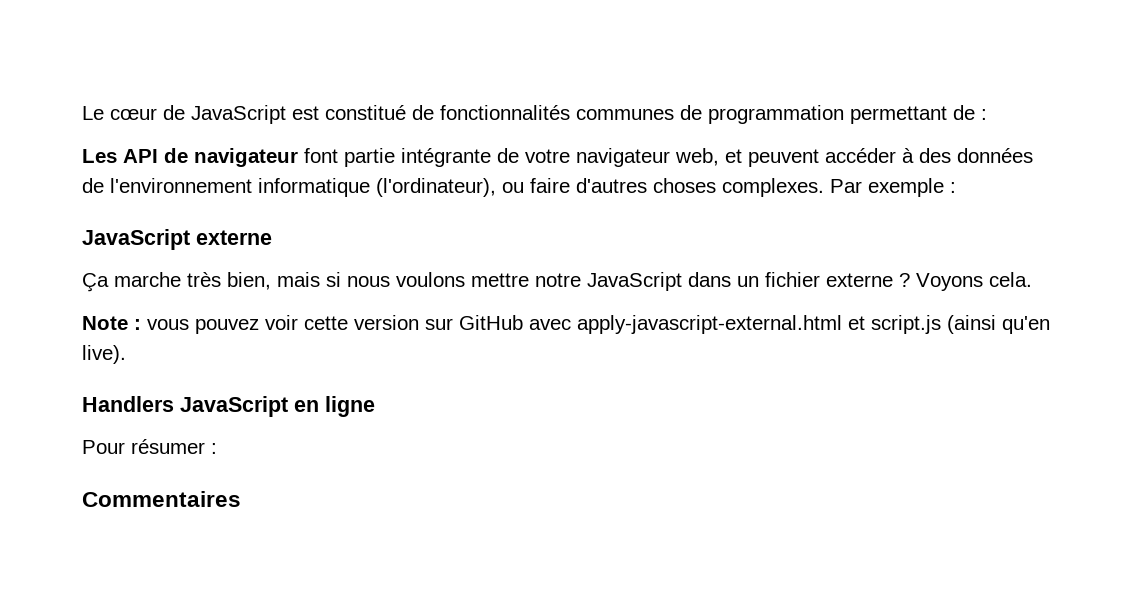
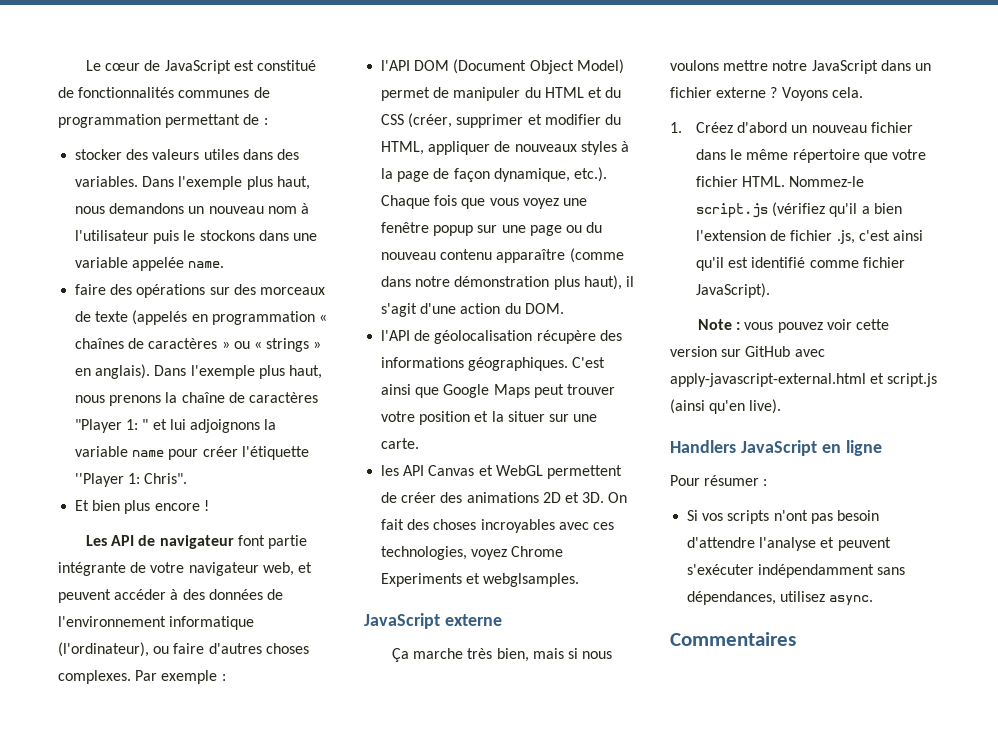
(987, 114) none -> [75,149,299,160] [75,176,310,190] [75,203,309,214] [75,230,317,244] [75,257,225,271] [75,284,325,298] [75,310,327,325] [75,338,322,352] [75,364,322,379] [75,392,318,406] [75,419,277,433] [75,446,309,460] [75,473,188,487] [75,500,209,514] // stocker des valeurs utiles dans des variables. Dans l'exemple plus haut, nous demandons un nouveau nom à l'utilisateur puis le stockons dans une variable appelée name. // faire des opérations sur des morceaux de texte (appelés en programmation « chaînes de caractères » ou « strings » en anglais). Dans l'exemple plus haut, nous prenons la chaîne de caractères "Player 1: " et lui adjoignons la variable name pour créer l'étiquette ''Player 1: Chris". // Et bien plus encore !
(956, 187) none -> [381,59,624,74] [381,87,622,101] [381,113,621,128] [381,141,629,155] [381,167,607,182] [381,195,587,209] [381,222,603,236] [381,248,624,263] [381,275,634,290] [381,303,564,317] [381,330,622,344] [381,357,606,371] [381,384,615,398] [381,411,598,425] [381,438,420,449] [381,465,622,479] [381,492,628,503] [381,519,614,533] [381,546,564,560] [381,573,580,587] // l'API DOM (Document Object Model) permet de manipuler du HTML et du CSS (créer, supprimer et modifier du HTML, appliquer de nouveaux styles à la page de façon dynamique, etc.). Chaque fois que vous voyez une fenêtre popup sur une page ou du nouveau contenu apparaître (comme dans notre démonstration plus haut), il s'agit d'une action du DOM. // l'API de géolocalisation récupère des informations géographiques. C'est ainsi que Google Maps peut trouver votre position et la situer sur une carte. // les API Canvas et WebGL permettent de créer des animations 2D et 3D. On fait des choses incroyables avec ces technologies, voyez Chrome Experiments et webglsamples.
(1032, 279) none -> [670,122,913,133] [696,149,926,163] [696,176,865,187] [696,202,902,218] [696,230,923,244] [696,257,905,271] [696,283,771,298] // 1. Créez d'abord un nouveau fichier dans le même répertoire que votre fichier HTML. Nommez-le script.js (vérifiez qu'il a bien l'extension de fichier .js, c'est ainsi qu'il est identifié comme fichier JavaScript).
(217, 448) none -> [687,510,879,524] [687,537,891,551] [687,564,906,578] [687,591,874,606] // Si vos scripts n'ont pas besoin d'attendre l'analyse et peuvent s'exécuter indépendamment sans dépendances, utilisez async.

